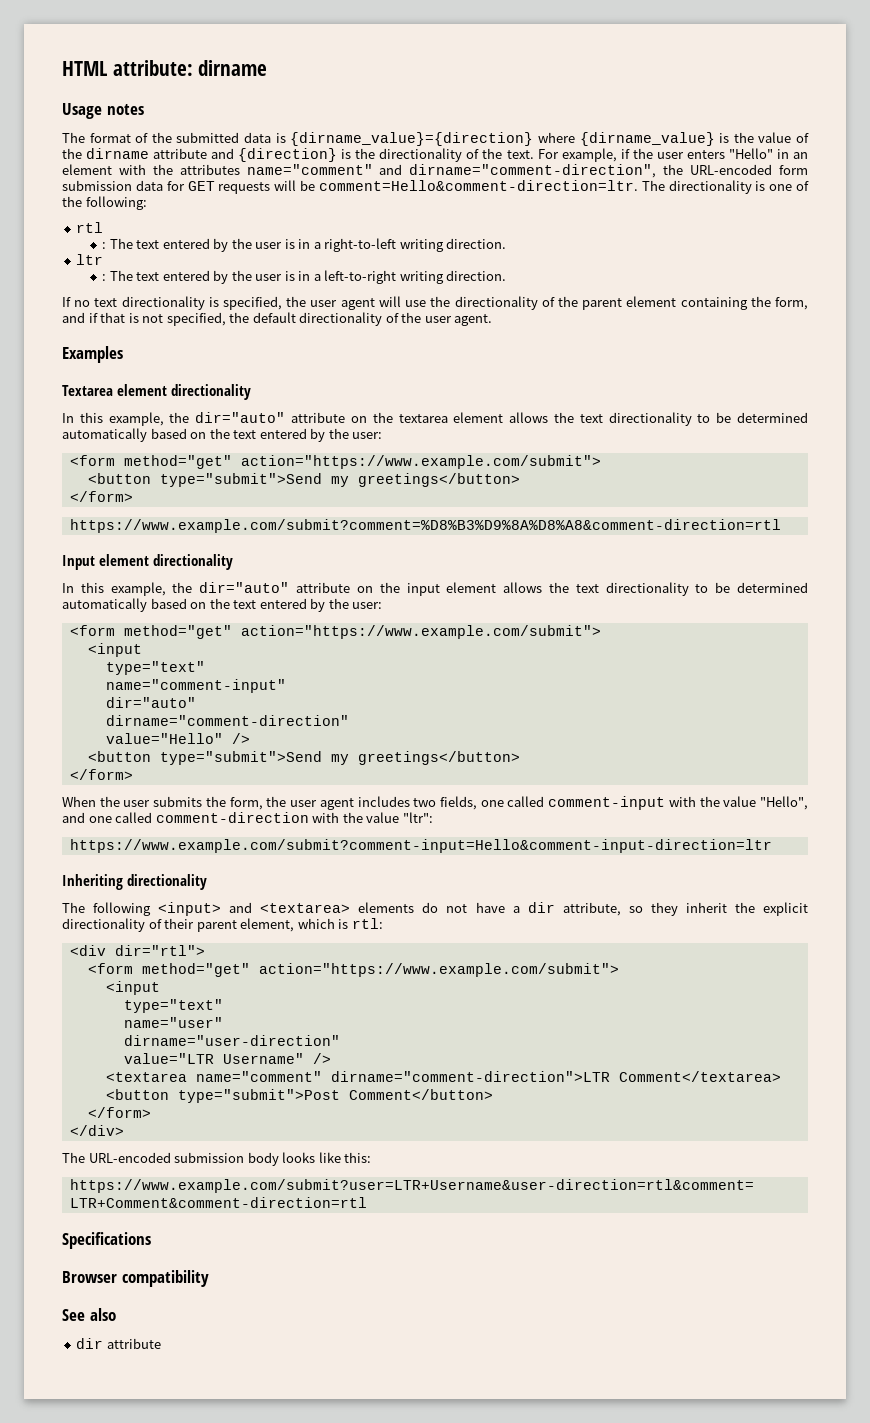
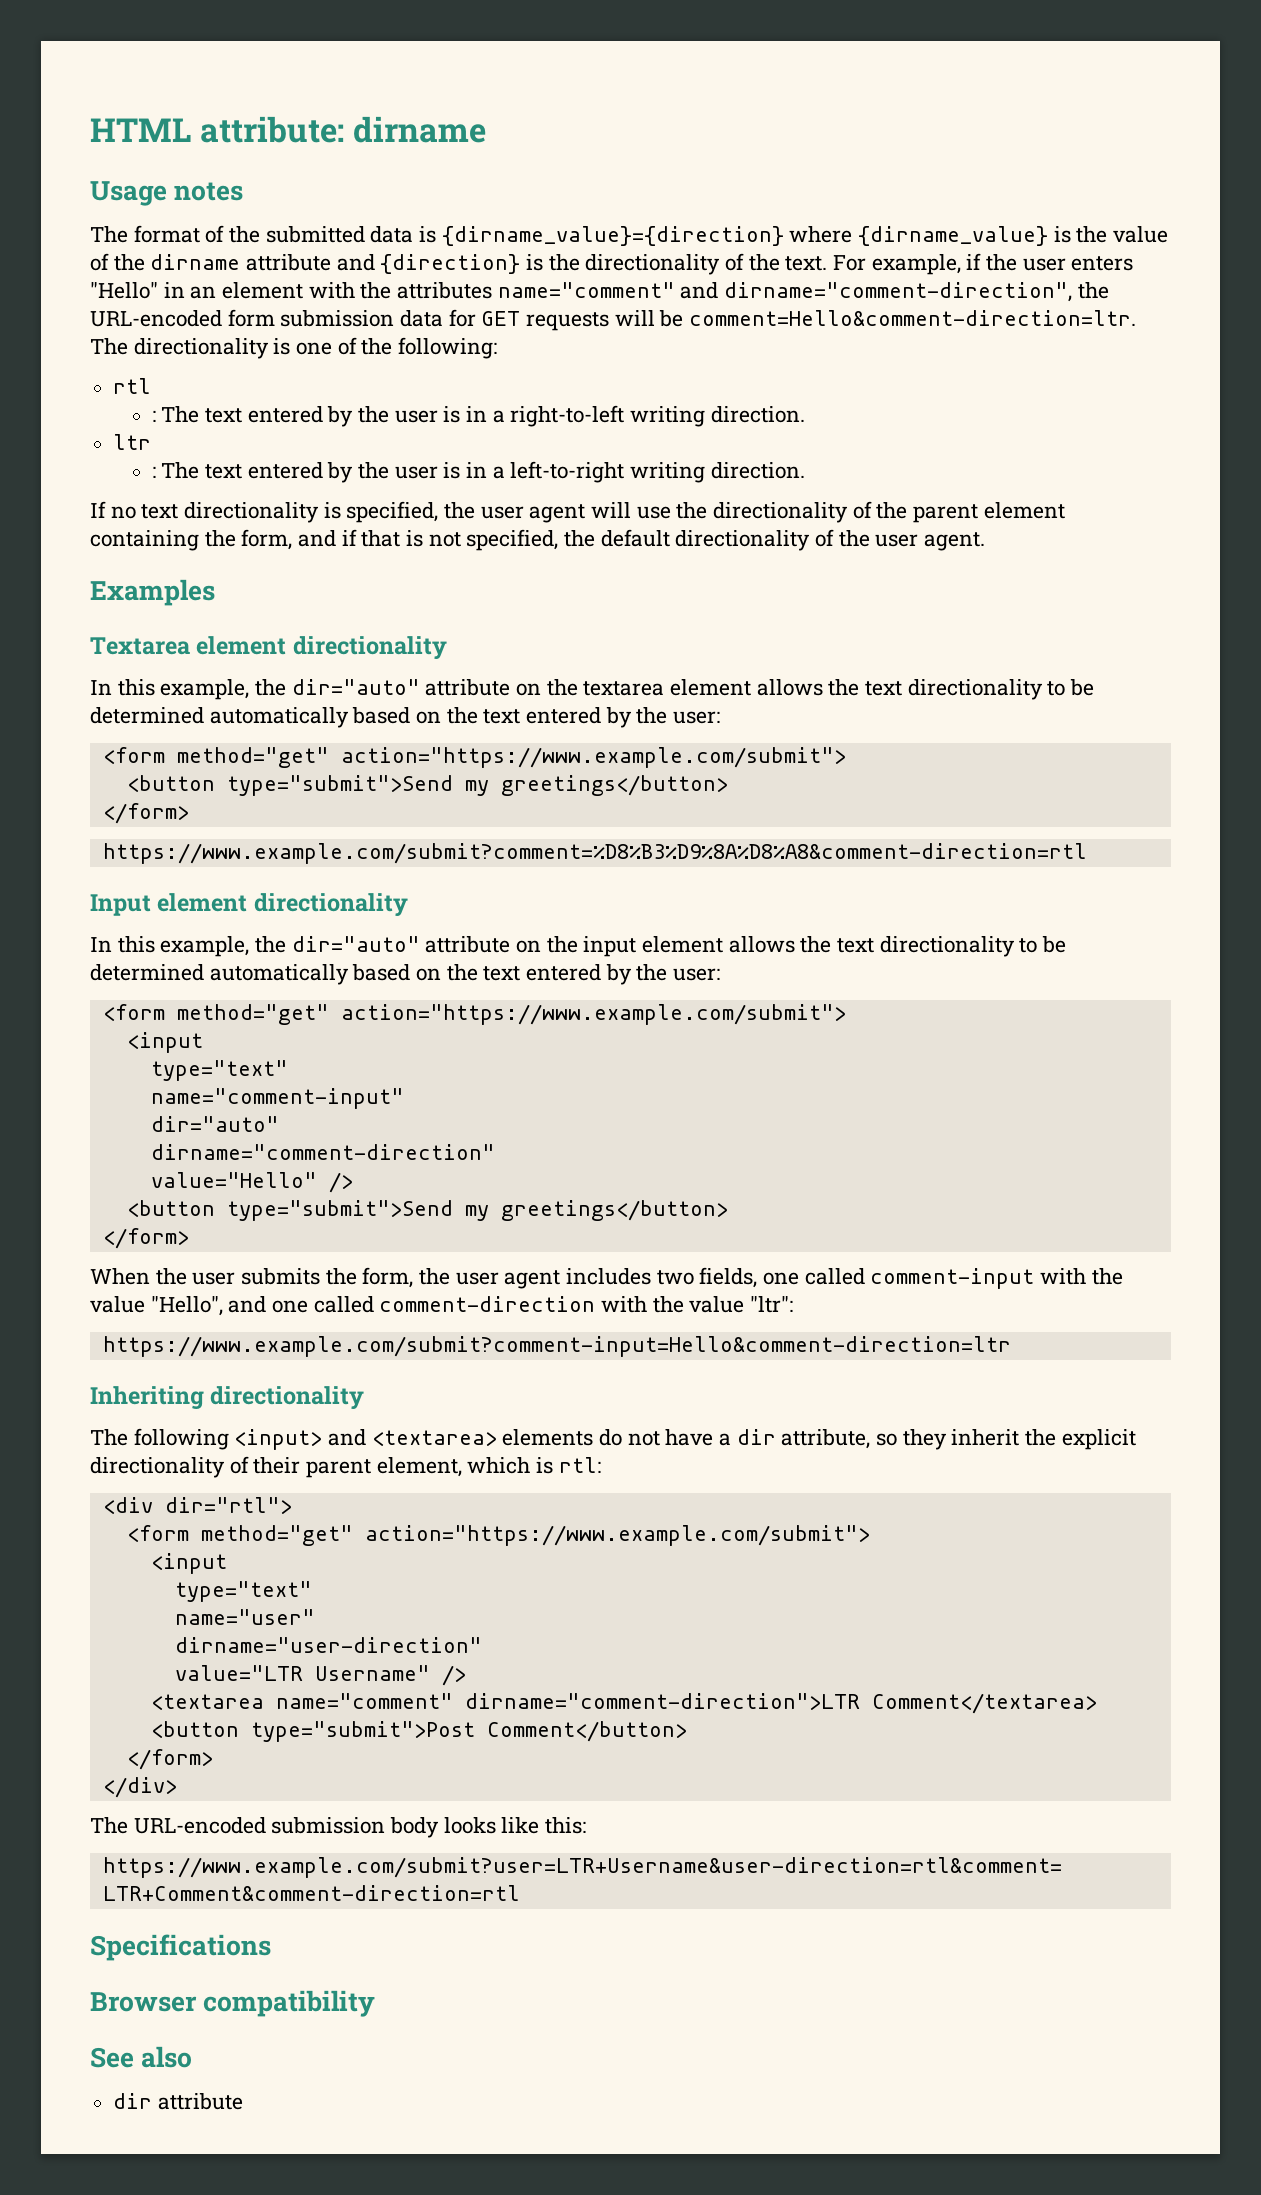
[69,839,772,853] https://www.example.com/submit?comment-input=Hello&comment-input-direction=ltr -> [102,1336,1011,1357] https://www.example.com/submit?comment-input=Hello&comment-direction=ltr

